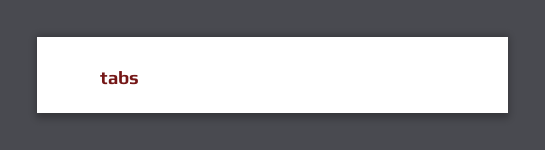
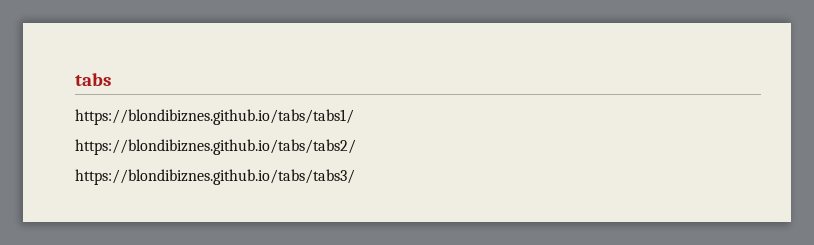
(139, 78) none -> [75,109,354,125] [75,139,356,155] [75,169,355,185] // https://blondibiznes.github.io/tabs/tabs1/ // https://blondibiznes.github.io/tabs/tabs2/ // https://blondibiznes.github.io/tabs/tabs3/

